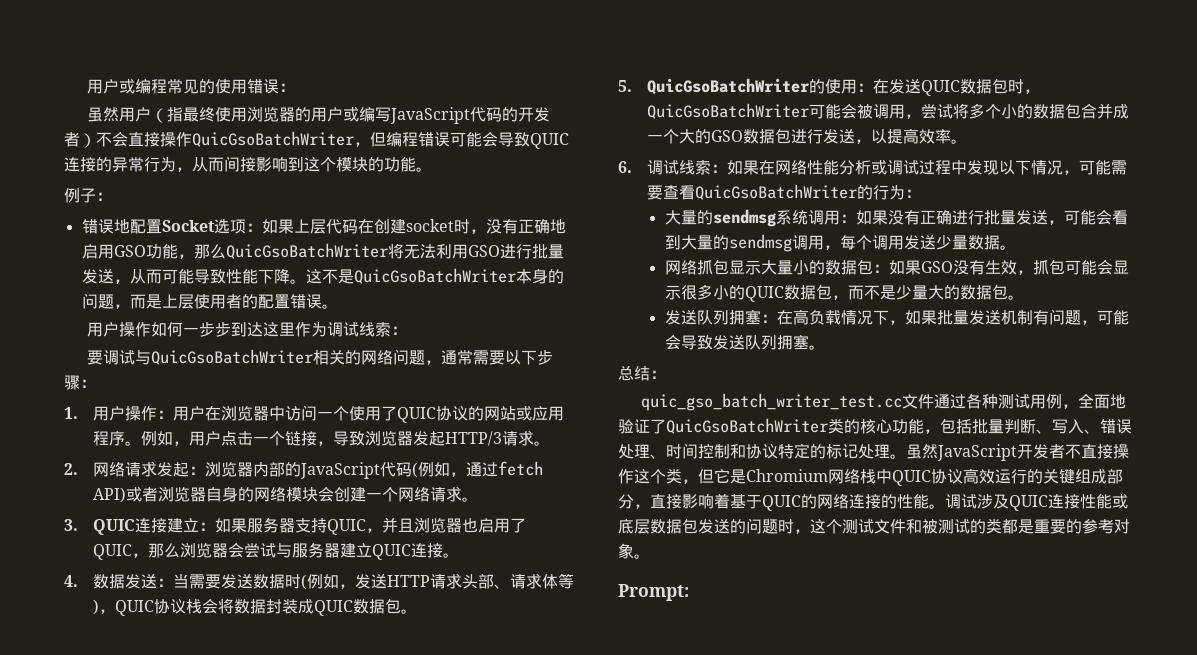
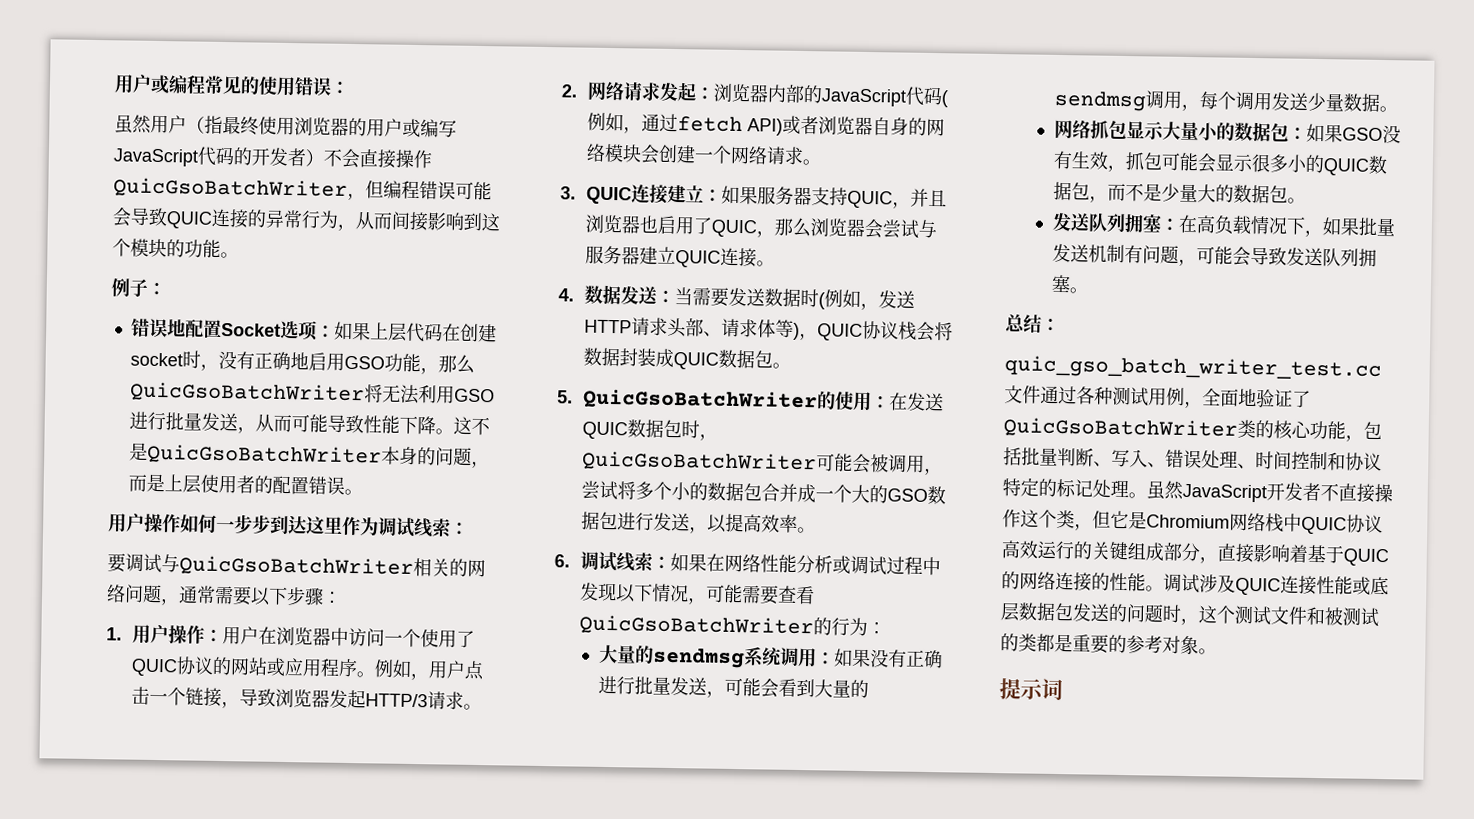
[618,584,689,601] Prompt: -> [999,678,1063,701] 提示词

